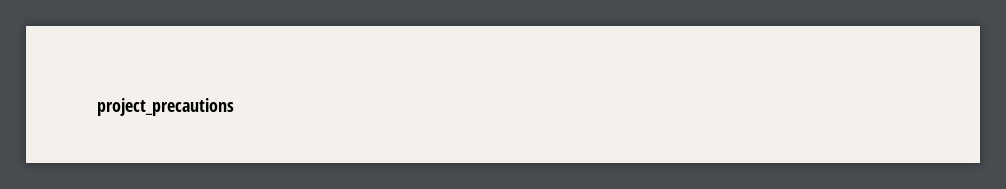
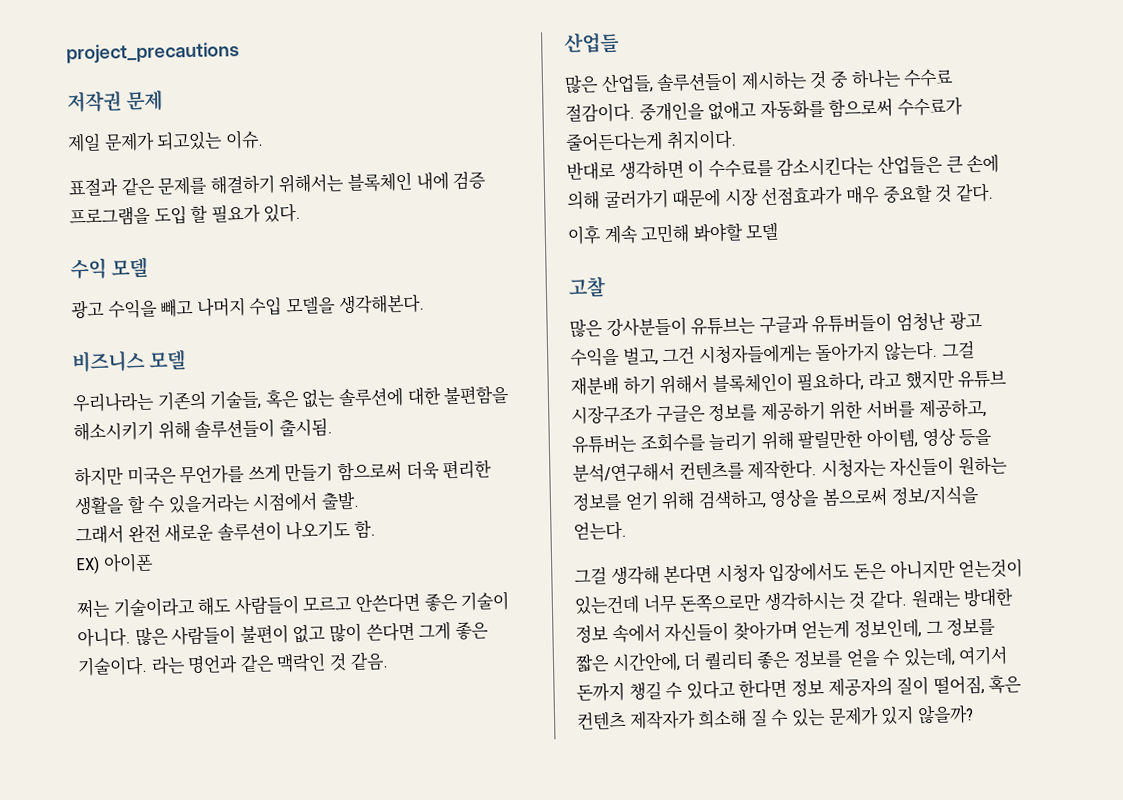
(234, 107) none -> [67,89,164,113] [67,129,264,153] [68,171,487,198] [69,203,302,227] [70,256,149,280] [71,293,425,319] [71,349,187,373] [72,384,511,413] [73,418,333,442] [74,459,493,487] [74,491,360,515] [75,519,376,545] [75,552,154,575] [76,591,510,619] [77,621,489,648] [77,651,389,677] [564,31,620,54] [564,68,955,94] [565,97,963,123] [565,129,737,152] [566,154,1000,181] [567,182,994,210] [567,222,779,245] [568,276,607,298] [569,310,983,338] [570,340,975,367] [570,369,1008,396] [571,397,987,425] [571,428,993,454] [572,455,1008,483] [572,486,980,511] [573,521,627,541] [574,558,1024,586] [574,587,1015,615] [575,617,997,644] [575,645,1009,673] [576,674,1023,702] [576,704,974,730] // 저작권 문제 // 제일 문제가 되고있는 이슈. // 표절과 같은 문제를 해결하기 위해서는 블록체인 내에 검증 프로그램을 도입 할 필요가 있다. // 수익 모델 // 광고 수익을 빼고 나머지 수입 모델을 생각해본다. // 비즈니스 모델 // 우리나라는 기존의 기술들, 혹은 없는 솔루션에 대한 불편함을 해소시키기 위해 솔루션들이 출시됨. // 하지만 미국은 무언가를 쓰게 만들기 함으로써 더욱 편리한 생활을 할 수 있을거라는 시점에서 출발. // 그래서 완전 새로운 솔루션이 나오기도 함. // EX) 아이폰 // 쩌는 기술이라고 해도 사람들이 모르고 안쓴다면 좋은 기술이 아니다. 많은 사람들이 불편이 없고 많이 쓴다면 그게 좋은 기술이다. 라는 명언과 같은 맥락인 것 같음. // 산업들 // 많은 산업들, 솔루션들이 제시하는 것 중 하나는 수수료 절감이다. 중개인을 없애고 자동화를 함으로써 수수료가 줄어든다는게 취지이다. // 반대로 생각하면 이 수수료를 감소시킨다는 산업들은 큰 손에 의해 굴러가기 때문에 시장 선점효과가 매우 중요할 것 같다. // 이후 계속 고민해 봐야할 모델 // 고찰 // 많은 강사분들이 유튜브는 구글과 유튜버들이 엄청난 광고 수익을 벌고, 그건 시청자들에게는 돌아가지 않는다. 그걸 재분배 하기 위해서 블록체인이 필요하다, 라고 했지만 유튜브 시장구조가 구글은 정보를 제공하기 위한 서버를 제공하고, 유튜버는 조회수를 늘리기 위해 팔릴만한 아이템, 영상 등을 분석/연구해서 컨텐츠를 제작한다. 시청자는 자신들이 원하는 정보를 얻기 위해 검색하고, 영상을 봄으로써 정보/지식을 얻는다. // 그걸 생각해 본다면 시청자 입장에서도 돈은 아니지만 얻는것이 있는건데 너무 돈쪽으로만 생각하시는 것 같다. 원래는 방대한 정보 속에서 자신들이 찾아가며 얻는게 정보인데, 그 정보를 짧은 시간안에, 더 퀄리티 좋은 정보를 얻을 수 있는데, 여기서 돈까지 챙길 수 있다고 한다면 정보 제공자의 질이 떨어짐, 혹은 컨텐츠 제작자가 희소해 질 수 있는 문제가 있지 않을까?

